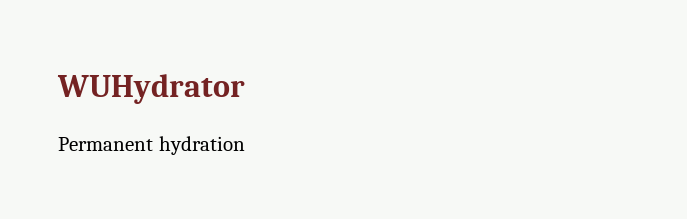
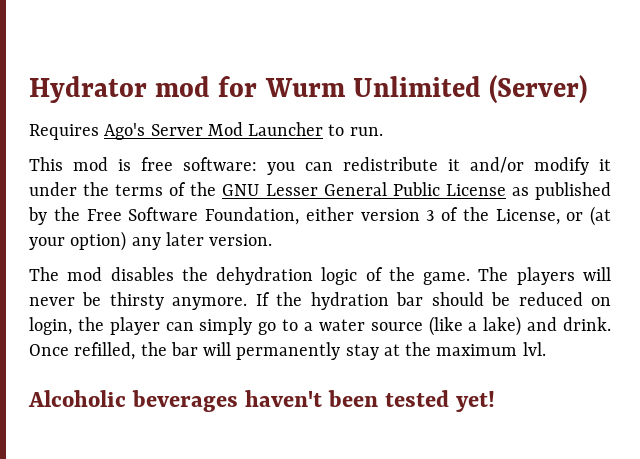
[57,74,245,104] [58,136,245,155] WUHydrator // Permanent hydration -> [29,75,588,104] [29,122,383,140] [29,157,611,175] [29,182,612,200] [28,206,611,226] [29,231,273,251] [29,267,611,285] [29,292,611,310] [29,316,611,336] [29,342,546,360] [28,390,496,412] Hydrator mod for Wurm Unlimited (Server) // Requires Ago's Server Mod Launcher to run. // This mod is free software: you can redistribute it and/or modify it under the terms of the GNU Lesser General Public License as published by the Free Software Foundation, either version 3 of the License, or (at your option) any later version. // The mod disables the dehydration logic of the game. The players will never be thirsty anymore. If the hydration bar should be reduced on login, the player can simply go to a water source (like a lake) and drink. Once refilled, the bar will permanently stay at the maximum lvl. // Alcoholic beverages haven't been tested yet!

